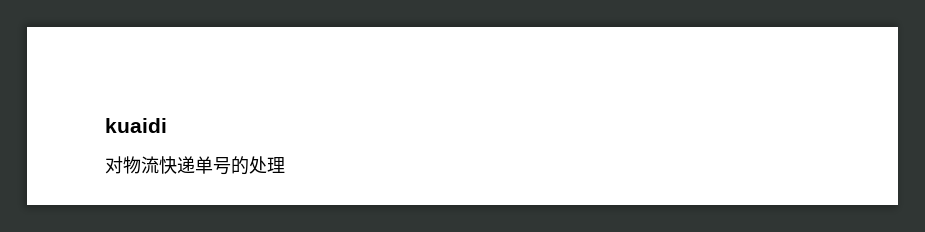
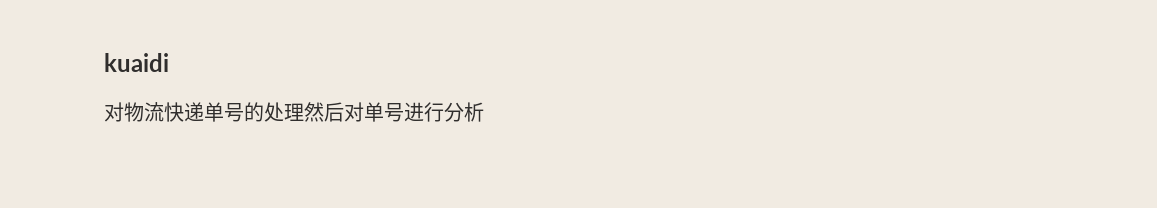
(285, 165) none -> [304,102,484,122] 然后对单号进行分析

